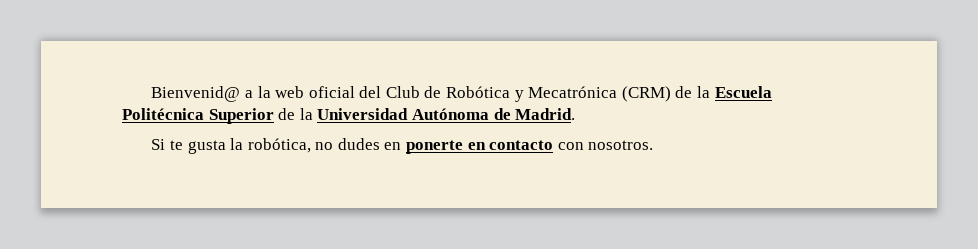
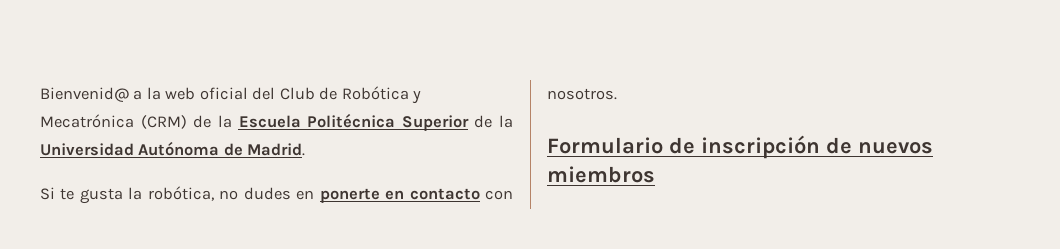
(654, 145) none -> [547,135,933,159] [547,166,655,183] // Formulario de inscripción de nuevos miembros

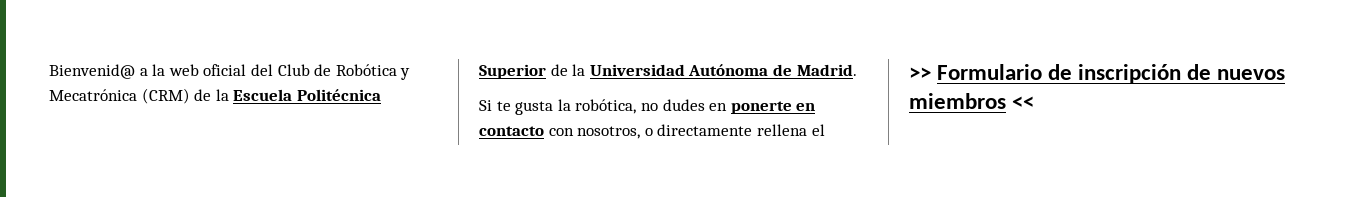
[547,88,617,100] nosotros. // -> [577,124,825,139] [909,67,931,80] nosotros, o directamente rellena el // >>
(655, 174) none -> [1012,96,1035,109] <<

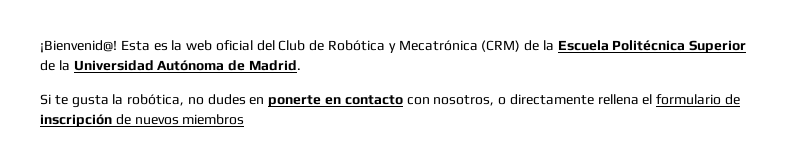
[49,64,148,79] Bienvenid@ a -> [40,40,168,53] ¡Bienvenid@! Esta es
[909,64,1043,80] // >> Formulario -> [656,94,722,105] formulario
[1012,96,1035,109] << -> (245, 119) none

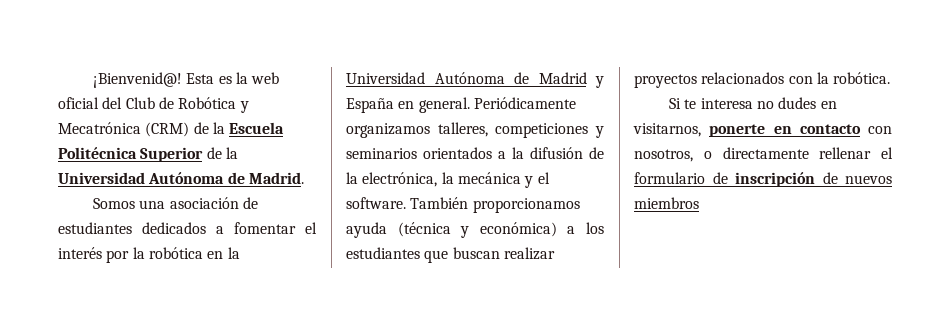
(301, 65) none -> [93,197,259,209] [58,222,317,234] [58,247,240,263] [346,72,604,88] [346,97,576,113] [346,122,604,138] [346,147,604,159] [346,172,550,188] [346,197,580,213] [346,222,604,238] [346,247,555,263] [634,72,891,88] // Somos una asociación de estudiantes dedicados a fomentar el interés por la robótica en la Universidad Autónoma de Madrid y España en general. Periódicamente organizamos talleres, competiciones y seminarios orientados a la difusión de la electrónica, la mecánica y el software. También proporcionamos ayuda (técnica y económica) a los estudiantes que buscan realizar proyectos relacionados con la robótica.
[71,94,185,108] gusta la robótica, -> [700,98,753,109] interesa
(265, 101) none -> [633,123,701,137] visitarnos,
[597,94,639,105] rellena -> [819,147,872,159] rellenar

